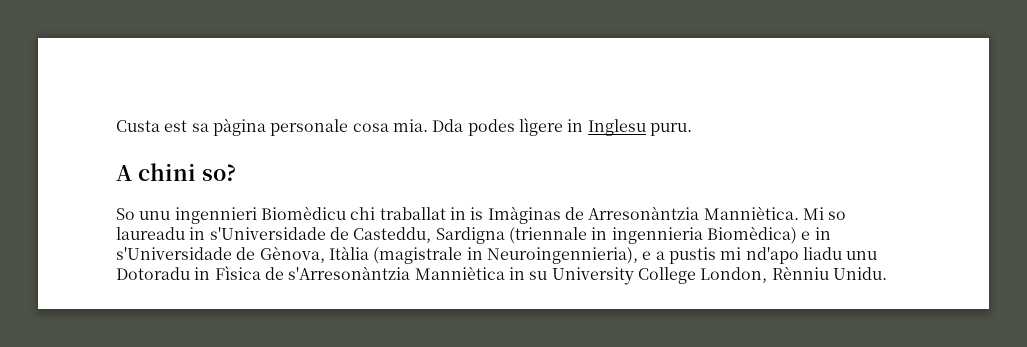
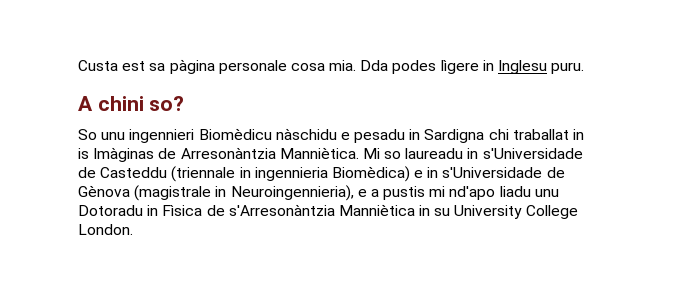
(346, 213) none -> [275,128,485,143] nàschidu e pesadu in Sardigna
[353,227,505,244] Casteddu, Sardigna -> [100,167,168,178] Casteddu
[259,246,369,263] Gènova, Itàlia -> [78,185,130,197] Gènova
[700,266,887,283] London, Rènniu Unidu. -> [78,224,133,235] London.

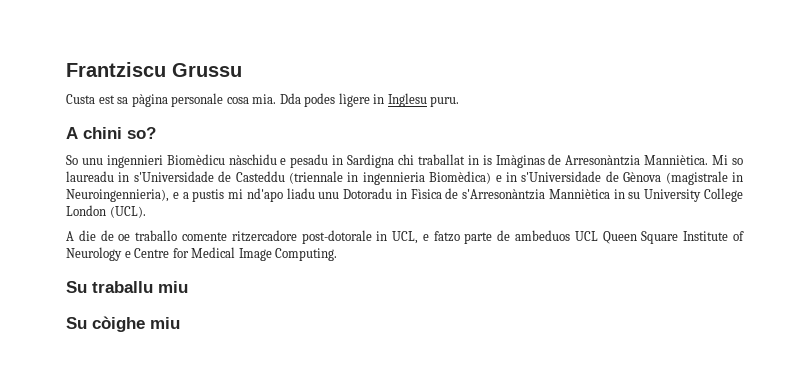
(78, 65) none -> [66,62,242,77] Frantziscu Grussu //
[78,224,133,235] London. -> [66,205,146,218] [66,230,744,244] [66,247,338,261] [66,281,188,293] [66,316,180,332] London (UCL). // A die de oe traballo comente ritzercadore post-dotorale in UCL, e fatzo parte de ambeduos UCL Queen Square Institute of Neurology e Centre for Medical Image Computing. // Su traballu miu // Su còighe miu

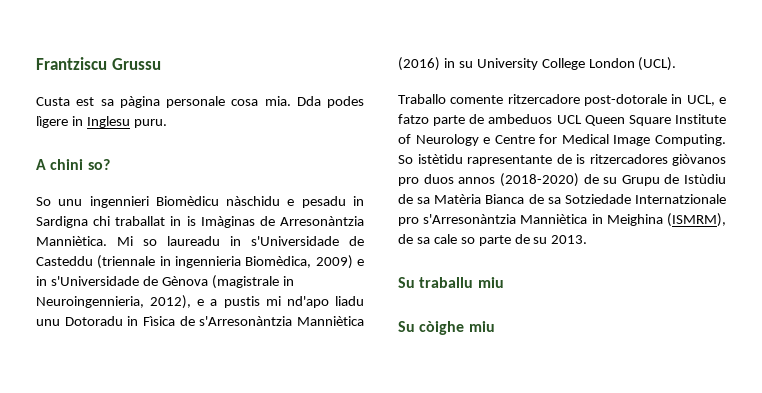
[429,171,492,184] Biomèdica) -> [245,255,353,269] Biomèdica, 2009)
[66,189,169,202] Neuroingennieria), -> [36,295,192,309] Neuroingennieria, 2012),
(610, 194) none -> [398,57,440,71] (2016)
[66,230,178,241] A die de oe traballo -> [398,94,446,104] Traballo
(338, 254) none -> [398,154,726,166] [398,173,726,187] [398,194,726,204] [398,213,726,227] [398,234,588,246] So istètidu rapresentante de is ritzercadores giòvanos pro duos annos (2018-2020) de su Grupu de Istùdiu de sa Matèria Bianca de sa Sotziedade Internatzionale pro s'Arresonàntzia Manniètica in Meighina (ISMRM), de sa cale so parte de su 2013.

